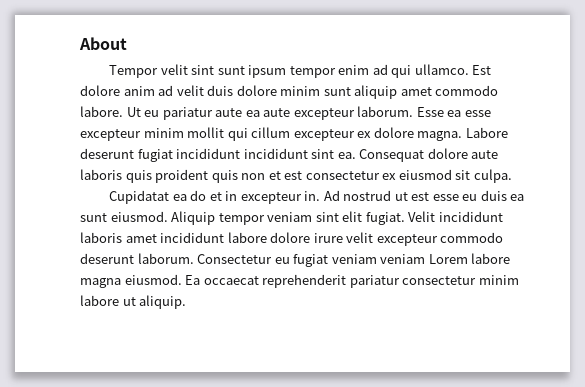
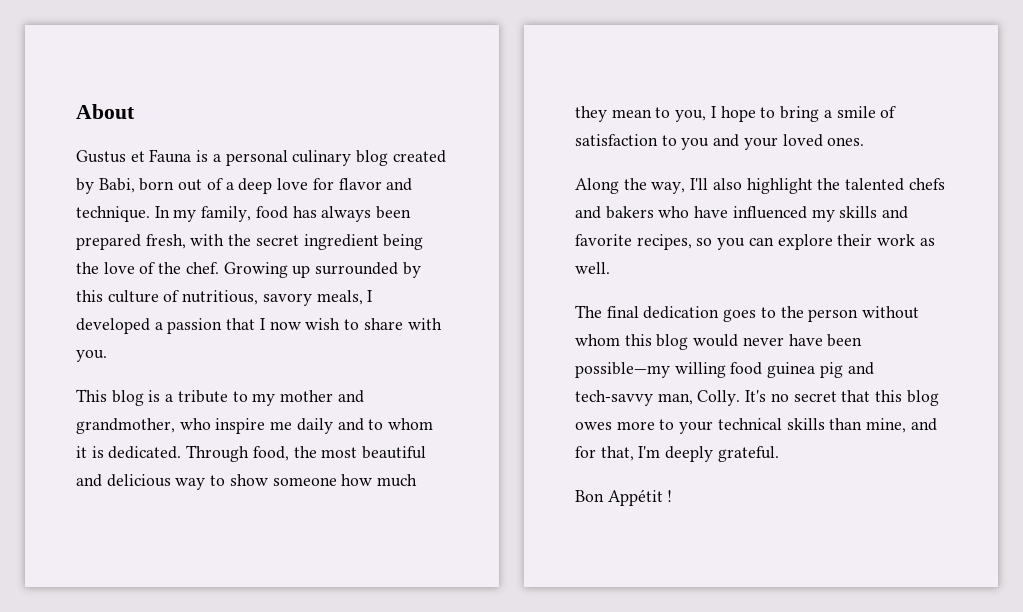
[109,64,492,78] [80,85,499,99] [80,106,491,120] [80,127,508,141] [80,148,499,162] [80,169,512,183] [109,190,525,204] [80,211,503,225] [80,232,504,246] [80,253,511,267] [80,274,519,288] [80,295,187,309] Tempor velit sint sunt ipsum tempor enim ad qui ullamco. Est dolore anim ad velit duis dolore minim sunt aliquip amet commodo labore. Ut eu pariatur aute ea aute excepteur laborum. Esse ea esse excepteur minim mollit qui cillum excepteur ex dolore magna. Labore deserunt fugiat incididunt incididunt sint ea. Consequat dolore aute laboris quis proident quis non et est consectetur ex eiusmod sit culpa. // Cupidatat ea do et in excepteur in. Ad nostrud ut est esse eu duis ea sunt eiusmod. Aliquip tempor veniam sint elit fugiat. Velit incididunt laboris amet incididunt labore dolore irure velit excepteur commodo deserunt laborum. Consectetur eu fugiat veniam veniam Lorem labore magna eiusmod. Ea occaecat reprehenderit pariatur consectetur minim labore ut aliquip. -> [76,149,446,166] [76,178,413,194] [76,206,412,222] [76,234,424,250] [76,262,421,278] [76,290,373,306] [76,318,442,334] [76,350,107,362] [76,389,364,406] [76,418,434,434] [76,445,427,462] [76,474,418,490] [575,106,897,122] [575,134,865,150] [575,178,945,194] [575,206,909,222] [575,234,935,250] [575,262,610,274] [575,305,920,322] [575,334,863,350] [575,362,874,378] [575,390,939,406] [575,418,937,434] [575,446,779,462] [575,489,673,506] Gustus et Fauna is a personal culinary blog created by Babi, born out of a deep love for flavor and technique. In my family, food has always been prepared fresh, with the secret ingredient being the love of the chef. Growing up surrounded by this culture of nutritious, savory meals, I developed a passion that I now wish to share with you. // This blog is a tribute to my mother and grandmother, who inspire me daily and to whom it is dedicated. Through food, the most beautiful and delicious way to show someone how much they mean to you, I hope to bring a smile of satisfaction to you and your loved ones. // Along the way, I'll also highlight the talented chefs and bakers who have influenced my skills and favorite recipes, so you can explore their work as well. // The final dedication goes to the person without whom this blog would never have been possible—my willing food guinea pig and tech-savvy man, Colly. It's no secret that this blog owes more to your technical skills than mine, and for that, I'm deeply grateful. // Bon Appétit !

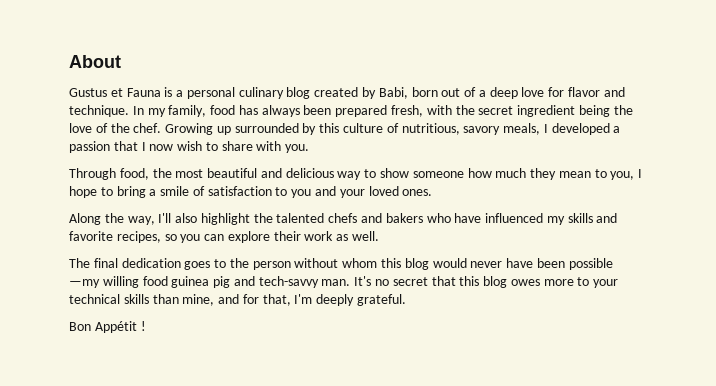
[76,389,364,406] [76,418,434,434] [76,446,182,459] This blog is a tribute to my mother and grandmother, who inspire me daily and to whom it is dedicated. -> (310, 148) none
[575,362,670,378] possible—my -> [568,258,613,270] [69,279,100,288] possible —my
[657,390,741,406] man, Colly. -> [321,279,351,286] man.

